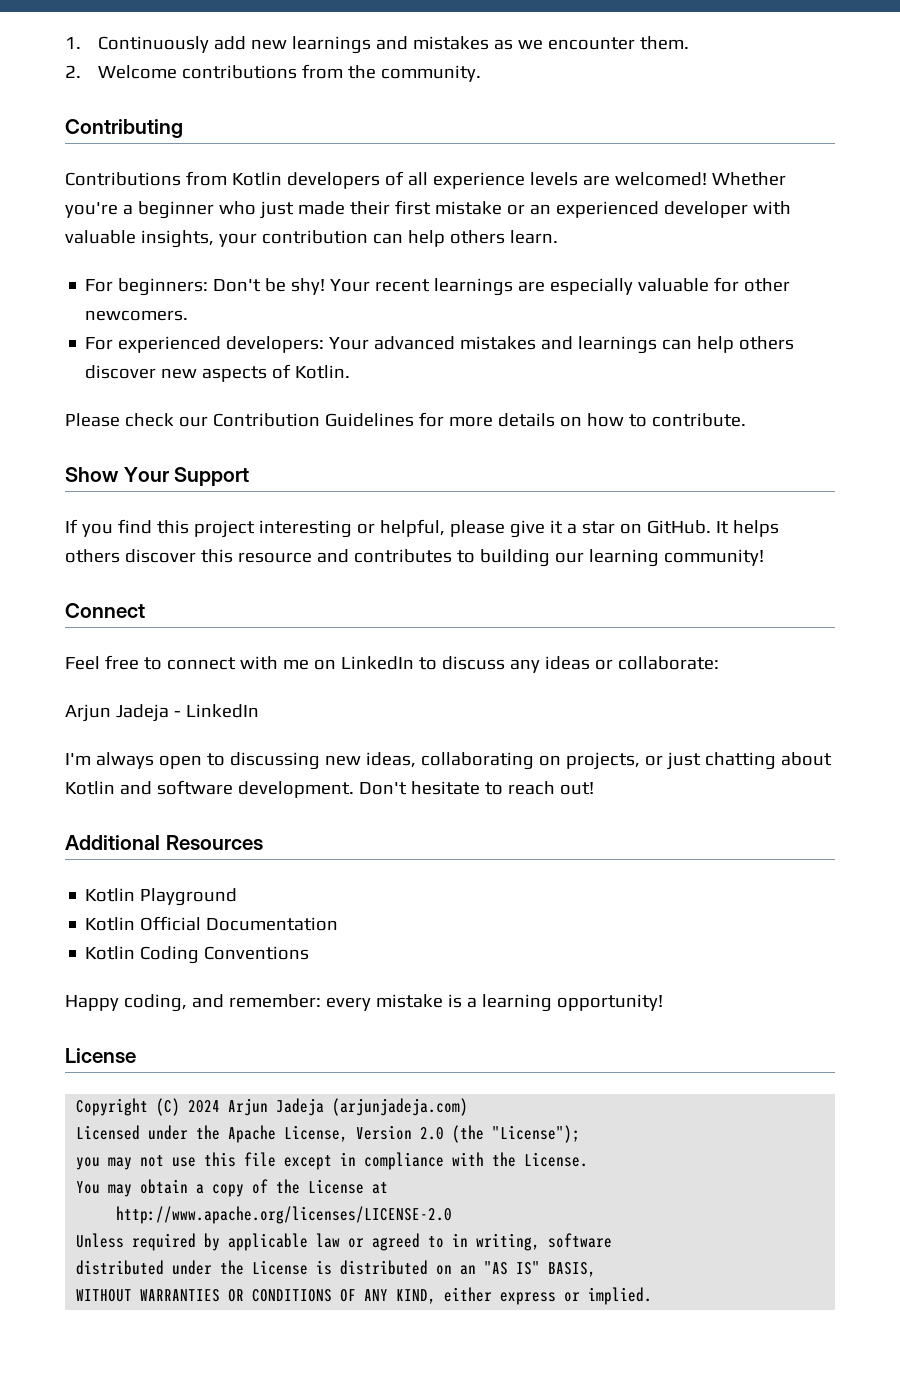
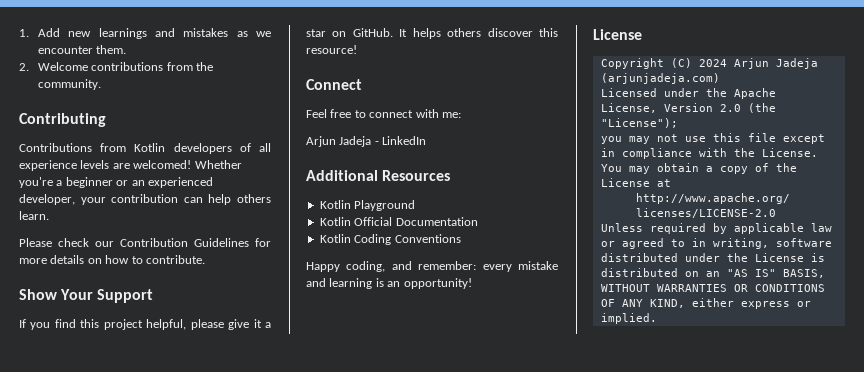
[98,36,247,53] Continuously add -> [37,28,60,37] Add
[218,200,791,219] [65,230,214,248] who just made their first mistake or an experienced developer with valuable insights, -> [116,177,213,188] [19,194,75,205] or an experienced developer,
[85,277,791,296] [85,310,189,321] [85,336,795,354] [85,364,351,382] // For beginners: Don't be shy! Your recent learnings are especially valuable for other newcomers. // For experienced developers: Your advanced mistakes and learnings can help others discover new aspects of Kotlin. -> (49, 215) none
[258,520,375,538] interesting or -> (143, 324) none
[237,549,764,567] resource and contributes to building our learning community! -> [306,45,357,54] resource!
[282,656,719,673] [65,704,259,722] [65,752,832,770] [65,780,594,798] me on LinkedIn to discuss any ideas or collaborate: // Arjun Jadeja - LinkedIn // I'm always open to discussing new ideas, collaborating on projects, or just chatting about Kotlin and software development. Don't hesitate to reach out! -> [441,112,461,118] [306,136,427,147] me: // Arjun Jadeja - LinkedIn
[447,994,552,1012] is a learning -> [306,278,401,289] and learning is an

